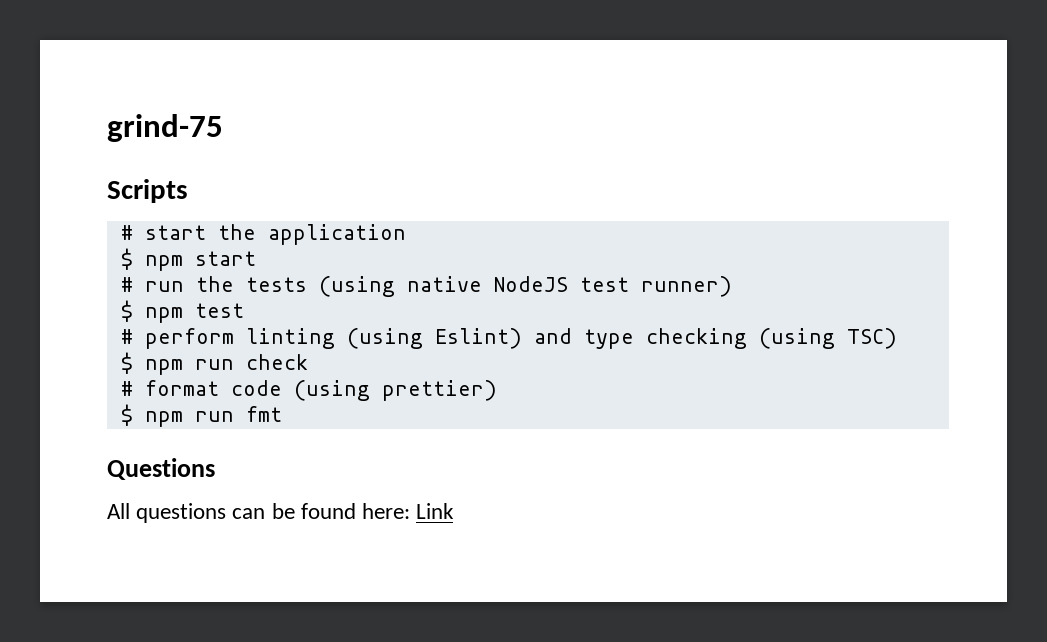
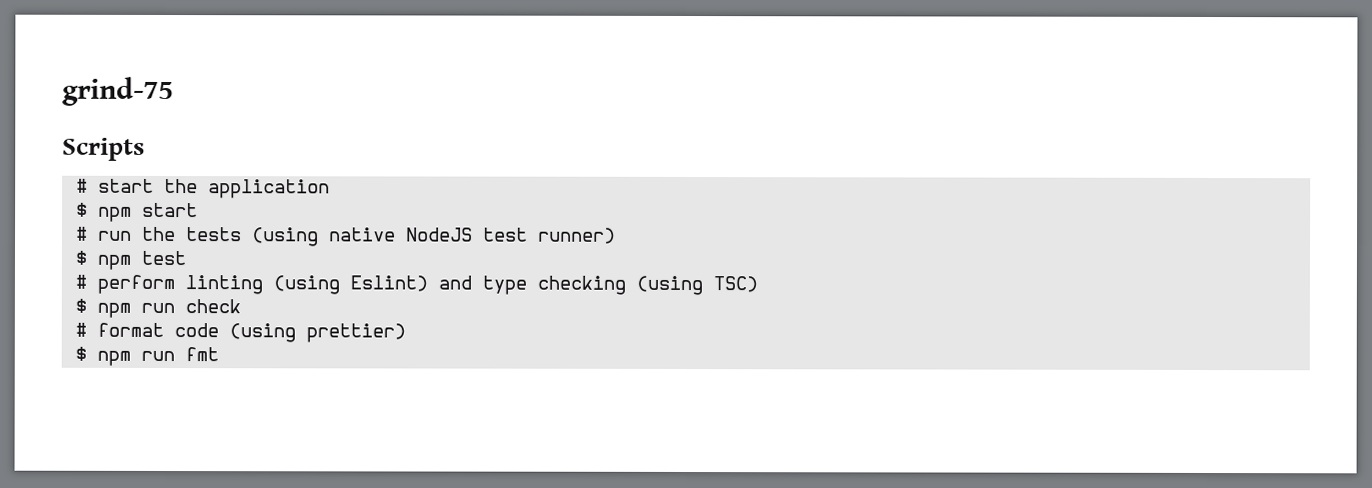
[107,458,215,480] [107,503,455,523] // Questions // All questions can be found here: Link -> (219, 354) none

